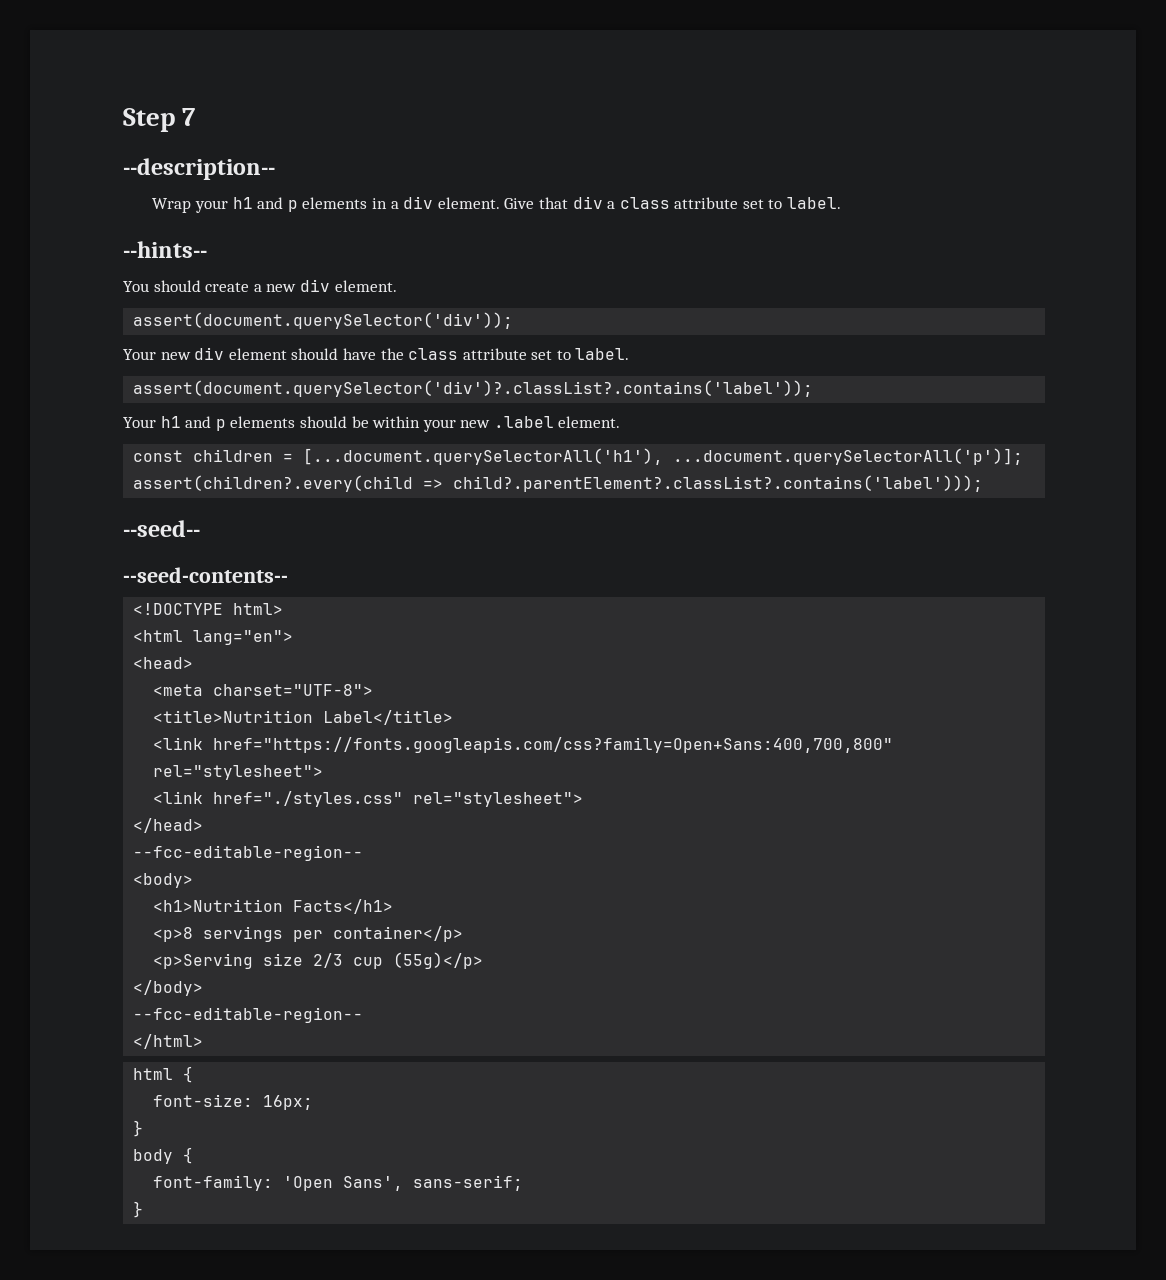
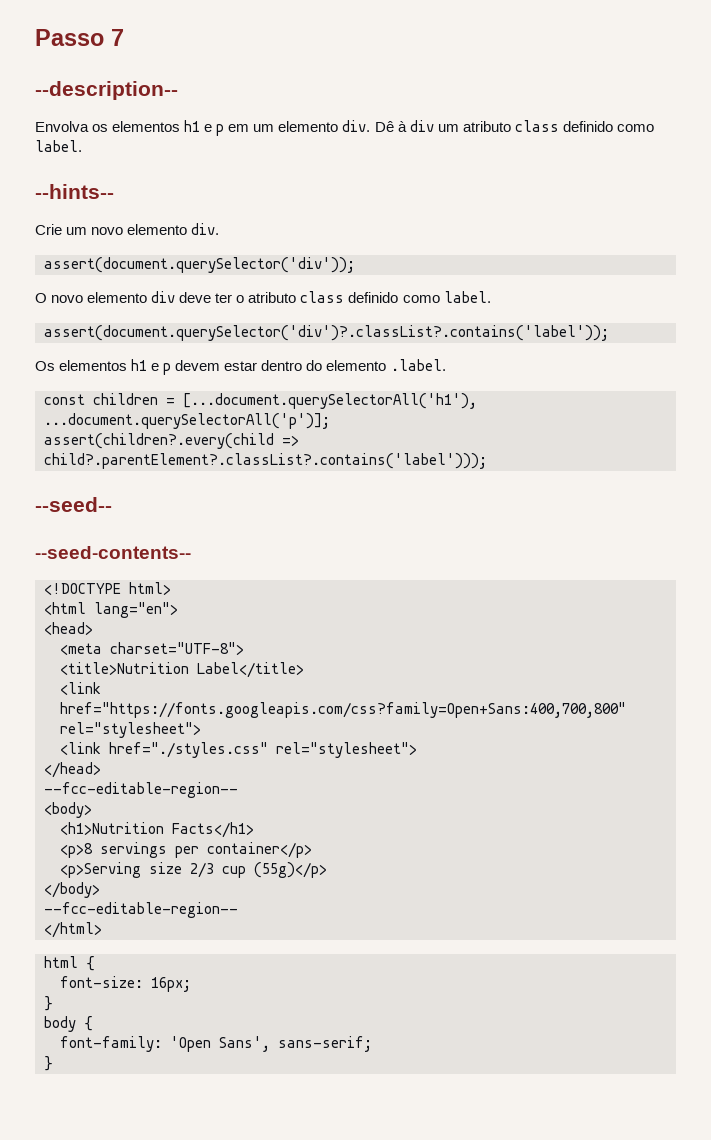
[123,108,175,132] Step -> [35,29,104,46] Passo
[152,196,842,213] [123,241,207,258] [123,279,397,292] [133,312,514,329] [123,347,630,360] [133,380,814,397] [123,416,621,432] Wrap your h1 and p elements in a div element. Give that div a class attribute set to label. // --hints-- // You should create a new div element. // assert(document.querySelector('div')); // Your new div element should have the class attribute set to label. // assert(document.querySelector('div')?.classList?.contains('label')); // Your h1 and p elements should be within your new .label element. -> [35,120,654,136] [35,140,82,152] [35,184,114,199] [35,223,220,235] [44,257,355,273] [35,291,491,303] [44,325,609,341] [35,359,446,375] Envolva os elementos h1 e p em um elemento div. Dê à div um atributo class definido como label. // --hints-- // Crie um novo elemento div. // assert(document.querySelector('div')); // O novo elemento div deve ter o atributo class definido como label. // assert(document.querySelector('div')?.classList?.contains('label')); // Os elementos h1 e p devem estar dentro do elemento .label.

